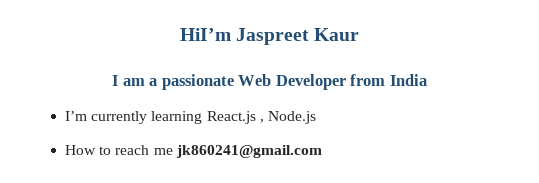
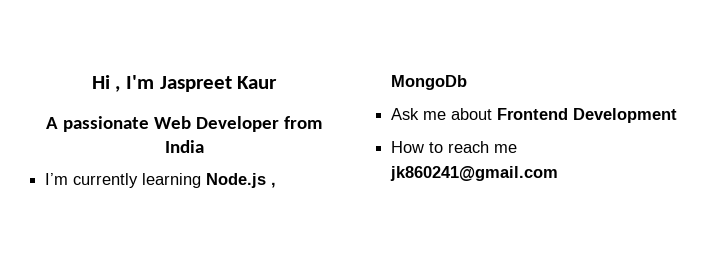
[179,28,231,41] HiI’m -> [91,75,154,92] Hi , I'm
[112,75,158,86] I am a -> [46,117,59,129] A
[206,111,316,124] React.js , Node.js -> [206,173,277,188] [391,75,468,90] [391,108,678,123] Node.js , MongoDb // Ask me about Frontend Development

